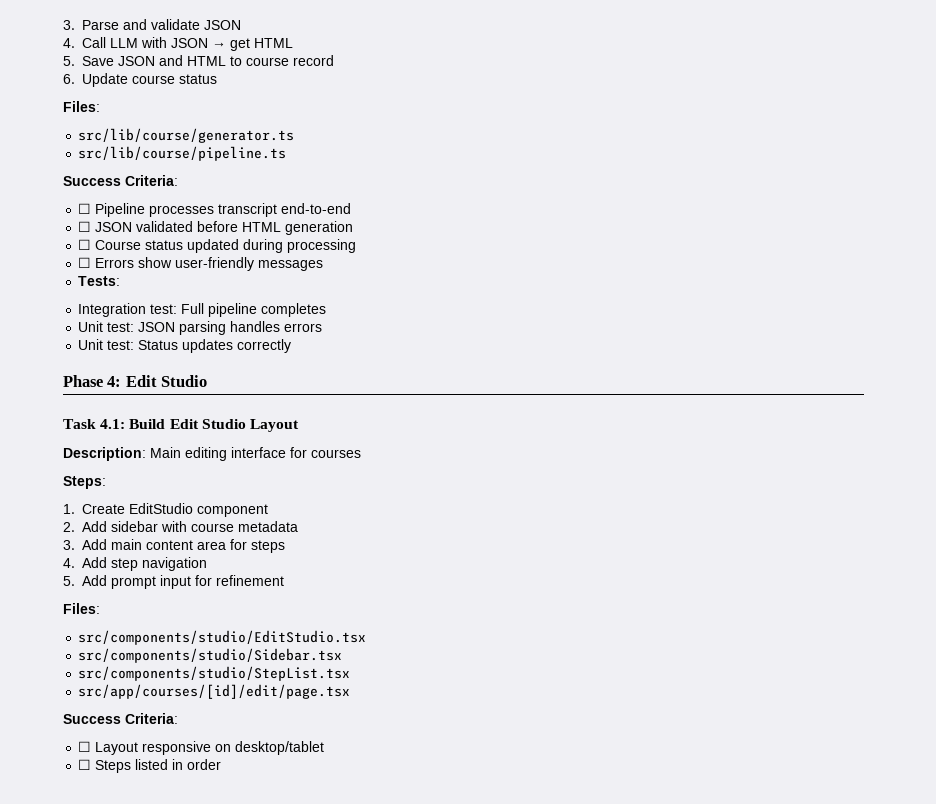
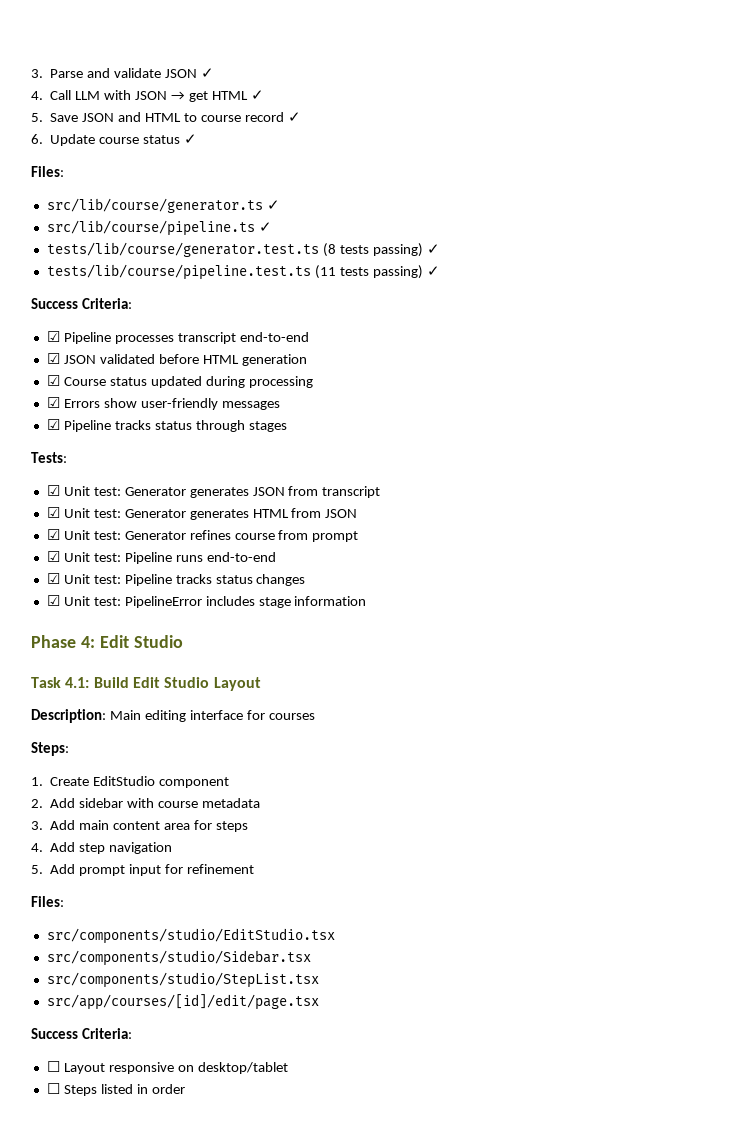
(241, 25) none -> [200,68,214,78] ✓
(293, 43) none -> [250,90,264,100] ✓
(334, 60) none -> [287,112,301,122] ✓
(217, 79) none -> [183,134,197,144] ✓
(295, 135) none -> [266,200,280,210] ✓
[63,175,178,186] [78,203,92,214] // Success Criteria: // ☐ -> [258,222,272,232] [46,242,440,257] [46,264,440,280] [31,298,132,309] [46,331,60,342] ✓ // tests/lib/course/generator.test.ts (8 tests passing) ✓ // tests/lib/course/pipeline.test.ts (11 tests passing) ✓ // Success Criteria: // ☑
[78,221,92,232] ☐ -> [46,353,60,364] ☑
[78,239,92,250] ☐ -> [46,375,60,386] ☑
[78,257,92,268] ☐ -> [46,397,60,408] ☑
[78,276,121,286] [78,303,327,317] [78,321,323,335] [78,339,292,353] Tests: // Integration test: Full pipeline completes // Unit test: JSON parsing handles errors // Unit test: Status updates correctly -> [46,419,287,432] [31,452,67,463] [46,485,381,498] [46,507,358,520] [46,529,359,542] [46,551,276,564] [46,573,306,586] [46,595,367,608] ☑ Pipeline tracks status through stages // Tests: // ☑ Unit test: Generator generates JSON from transcript // ☑ Unit test: Generator generates HTML from JSON // ☑ Unit test: Generator refines course from prompt // ☑ Unit test: Pipeline runs end-to-end // ☑ Unit test: Pipeline tracks status changes // ☑ Unit test: PipelineError includes stage information

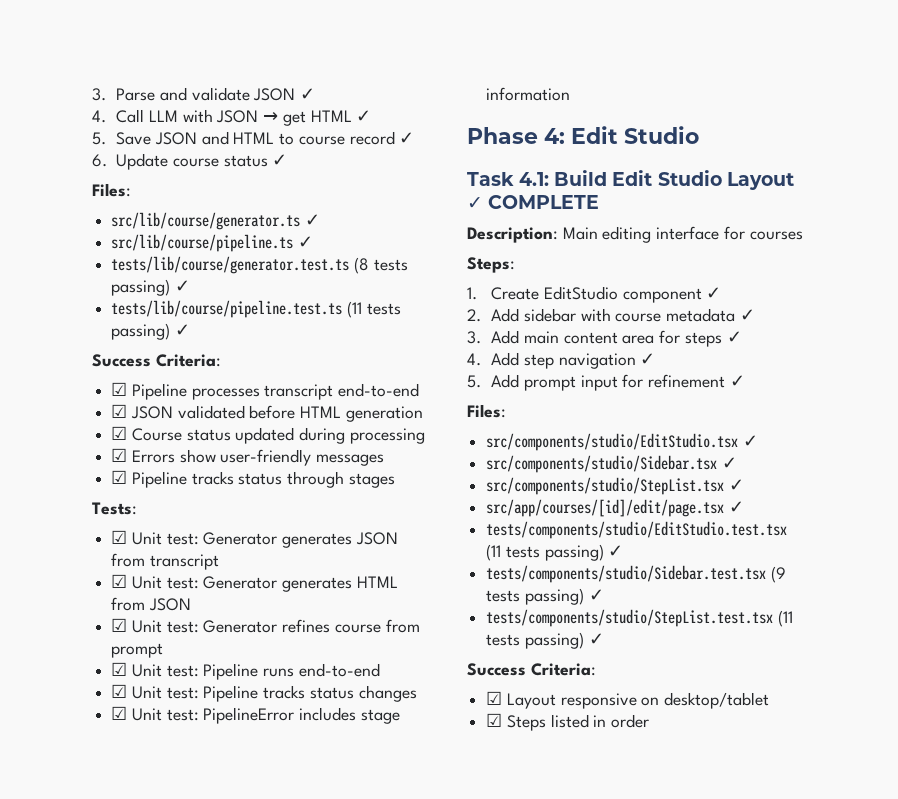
(261, 684) none -> [467,195,600,209] ✓ COMPLETE
(230, 782) none -> [706,287,722,299] ✓
(260, 803) none -> [739,309,755,321] ✓
(248, 826) none -> [726,331,742,343] ✓
(173, 848) none -> [640,353,656,365] ✓
(254, 869) none -> [729,375,745,387] ✓
(335, 936) none -> [742,435,758,447] ✓
(311, 958) none -> [721,457,737,469] ✓
(319, 980) none -> [728,479,744,491] ✓
[31,1028,132,1039] [46,1061,60,1072] // Success Criteria: // ☐ -> [728,501,744,513] [486,521,788,539] [486,544,624,561] [486,565,786,583] [486,588,604,605] [486,609,793,627] [486,632,604,649] [467,663,596,676] [486,691,503,705] ✓ // tests/components/studio/EditStudio.test.tsx (11 tests passing) ✓ // tests/components/studio/Sidebar.test.tsx (9 tests passing) ✓ // tests/components/studio/StepList.test.tsx (11 tests passing) ✓ // Success Criteria: // ☑
[46,1083,60,1094] ☐ -> [486,713,503,727] ☑

